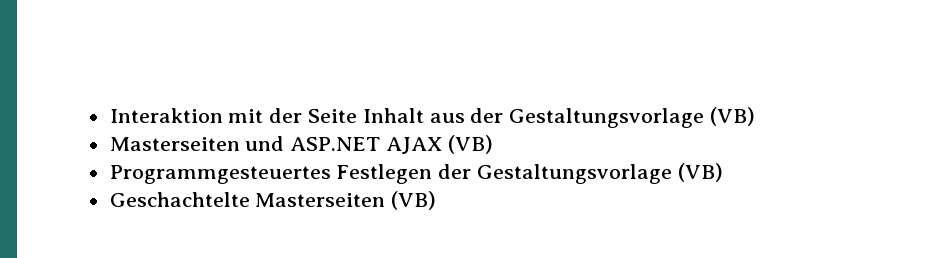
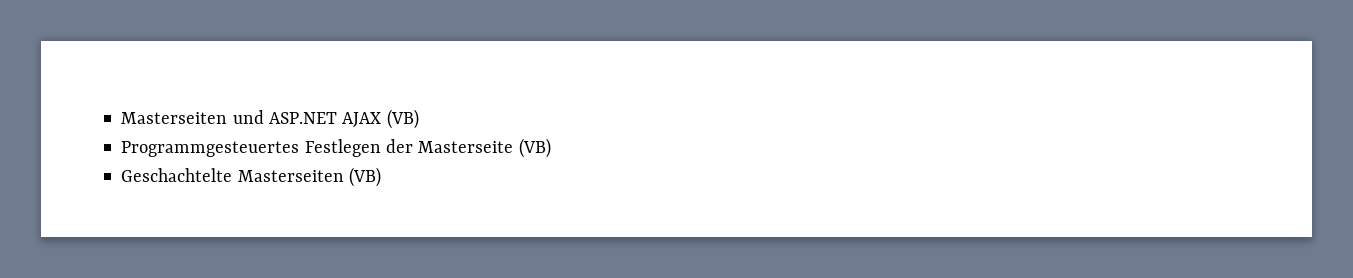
[109,107,756,128] Interaktion mit der Seite Inhalt aus der Gestaltungsvorlage (VB) // -> (121, 118) none
[477,164,673,184] Gestaltungsvorlage -> [418,141,514,153] Masterseite

